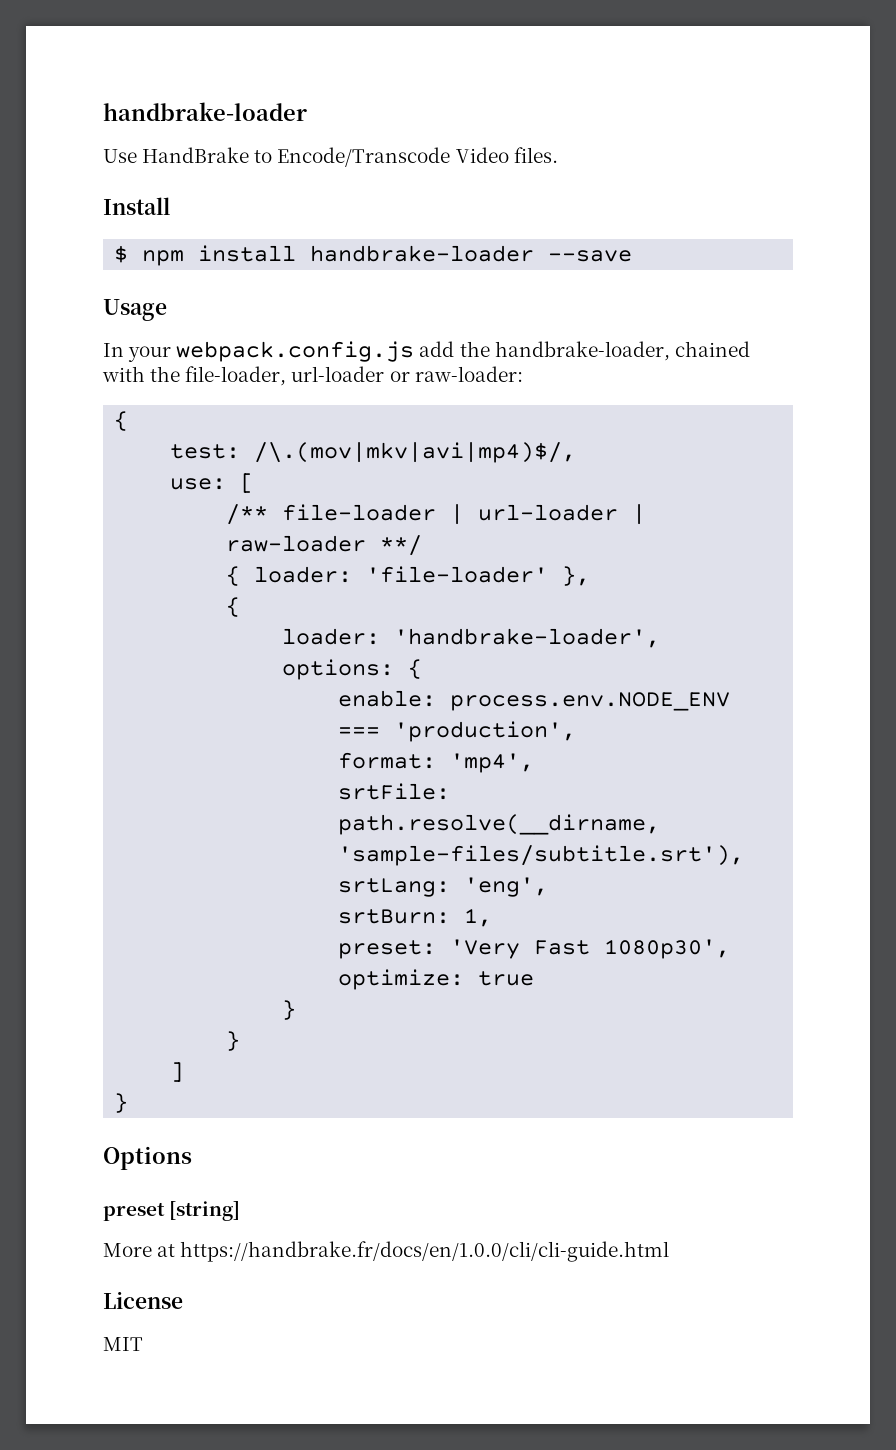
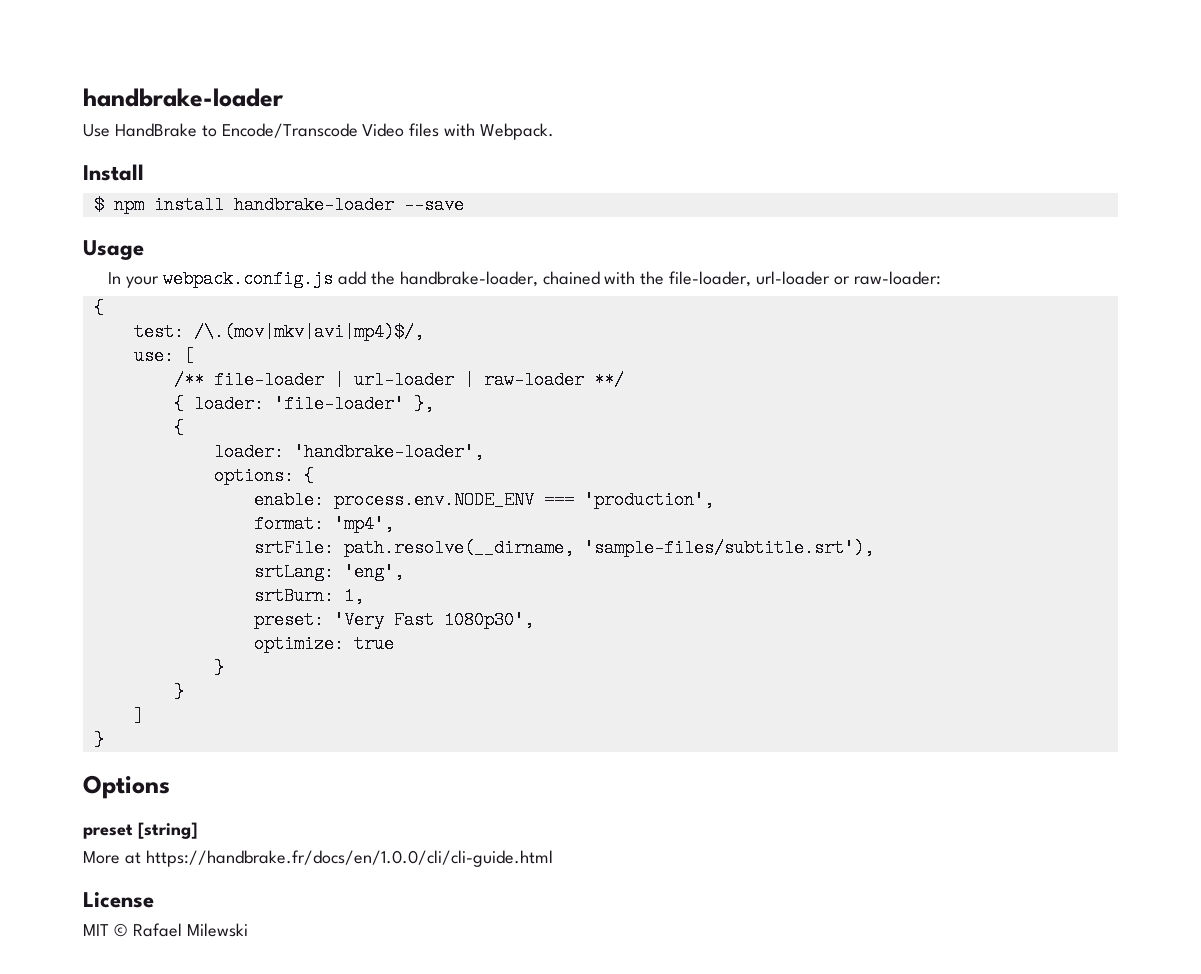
[513,147,558,163] files. -> [409,123,555,140] files with Webpack.
(143, 1344) none -> [113,923,248,937] © Rafael Milewski

